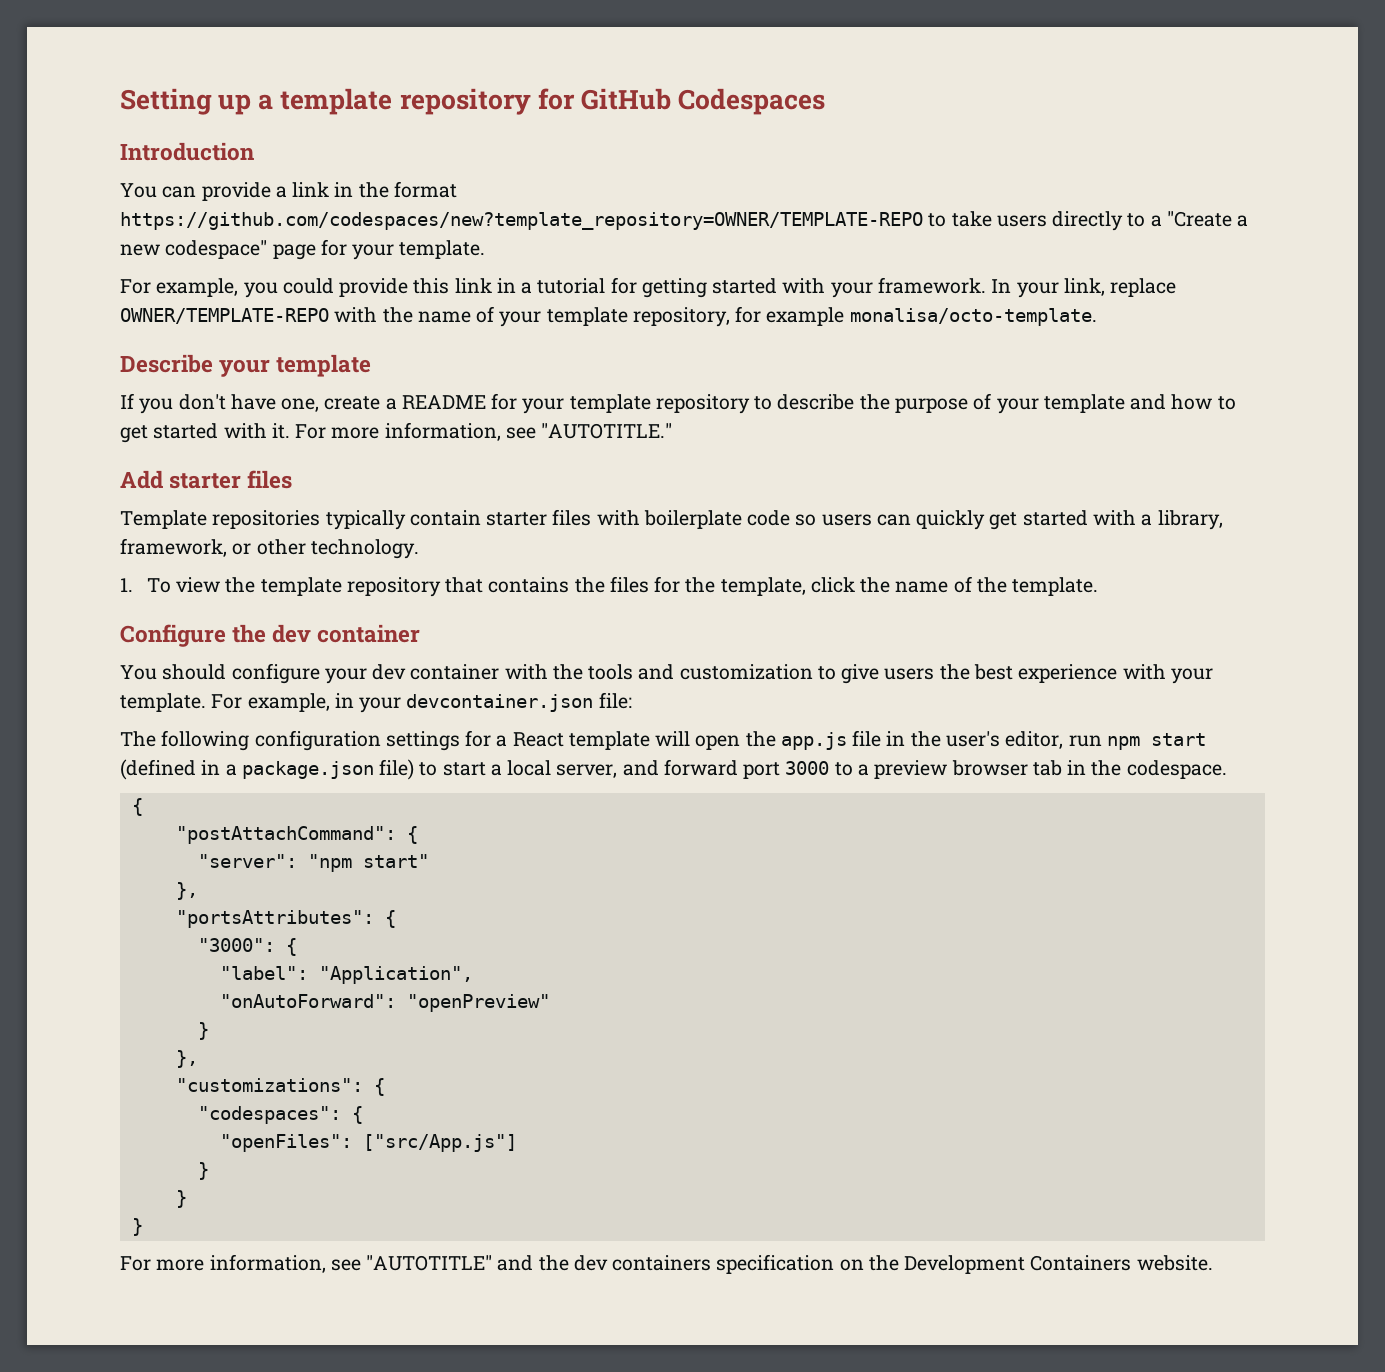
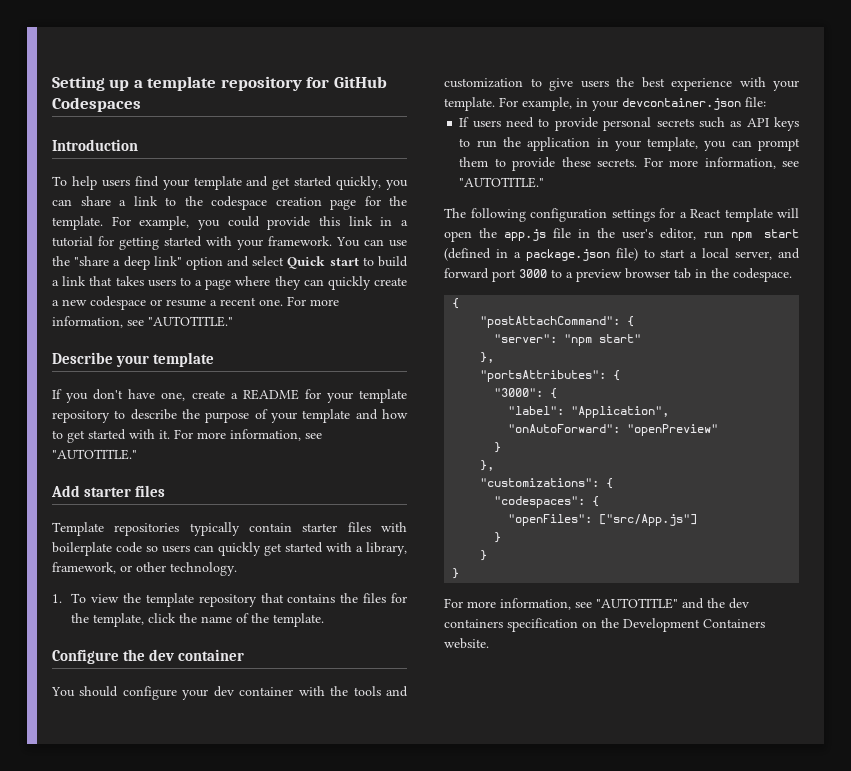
[120,181,457,201] [120,211,1249,231] [120,240,268,259] You can provide a link in the format https://github.com/codespaces/new?template_repository=OWNER/TEMPLATE-REPO to take users directly to a "Create a new codespace" -> [52,176,408,190] [52,196,322,210] To help users find your template and get started quickly, you can share a link to the codespace creation
[352,240,486,260] your template. // -> [389,196,407,206] [52,216,103,230] the template.
[991,278,1177,298] [120,306,1097,327] In your link, replace OWNER/TEMPLATE-REPO with the name of your template repository, for example monalisa/octo-template. -> [336,237,407,247] [52,256,409,270] [52,276,407,290] [52,296,339,310] [52,316,233,328] You can use the "share a deep link" option and select Quick start to build a link that takes users to a page where they can quickly create a new codespace or resume a recent one. For more information, see "AUTOTITLE."
(632, 700) none -> [459,117,800,131] [459,137,800,151] [459,157,799,171] [459,177,545,188] // If users need to provide personal secrets such as API keys to run the application in your template, you can prompt them to provide these secrets. For more information, see "AUTOTITLE."

